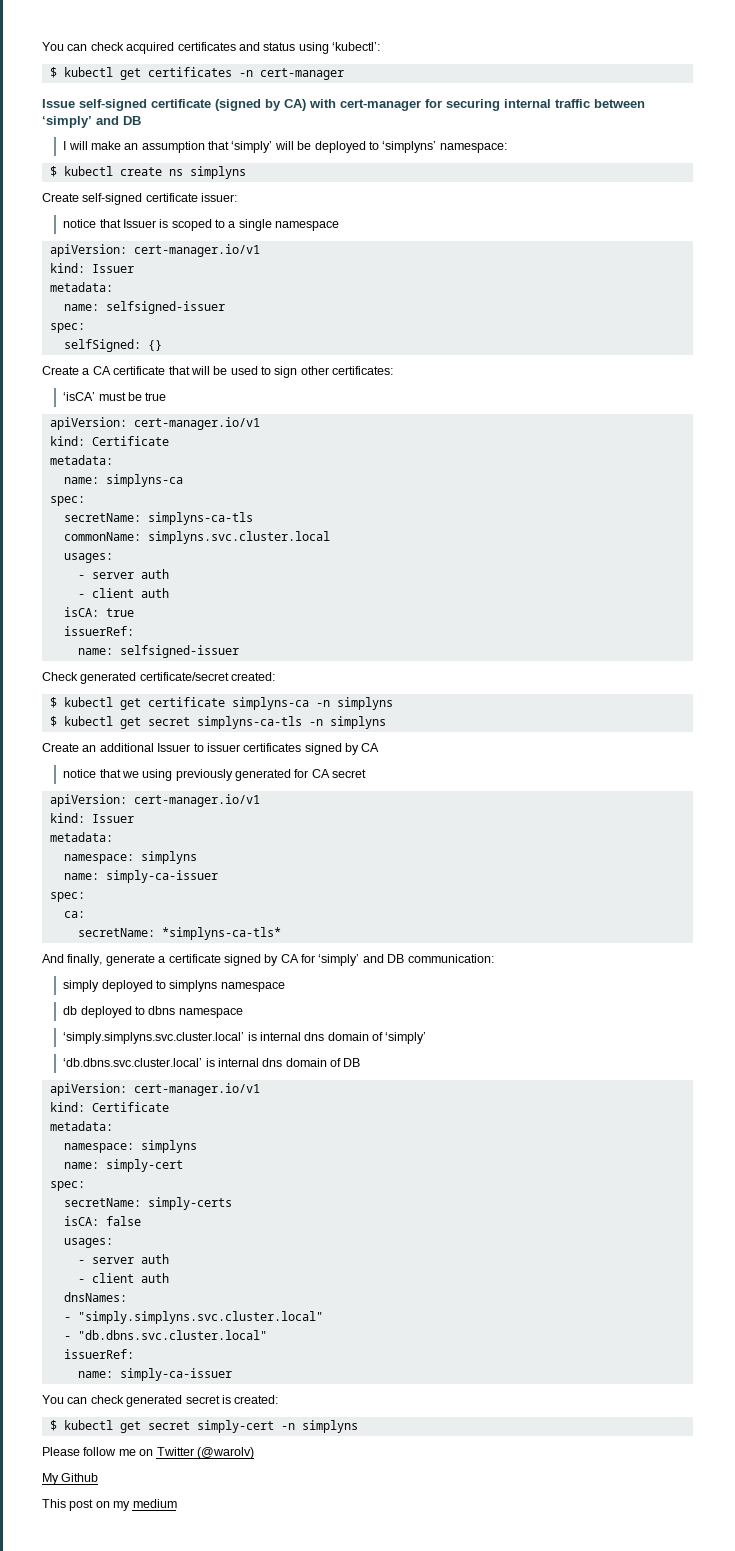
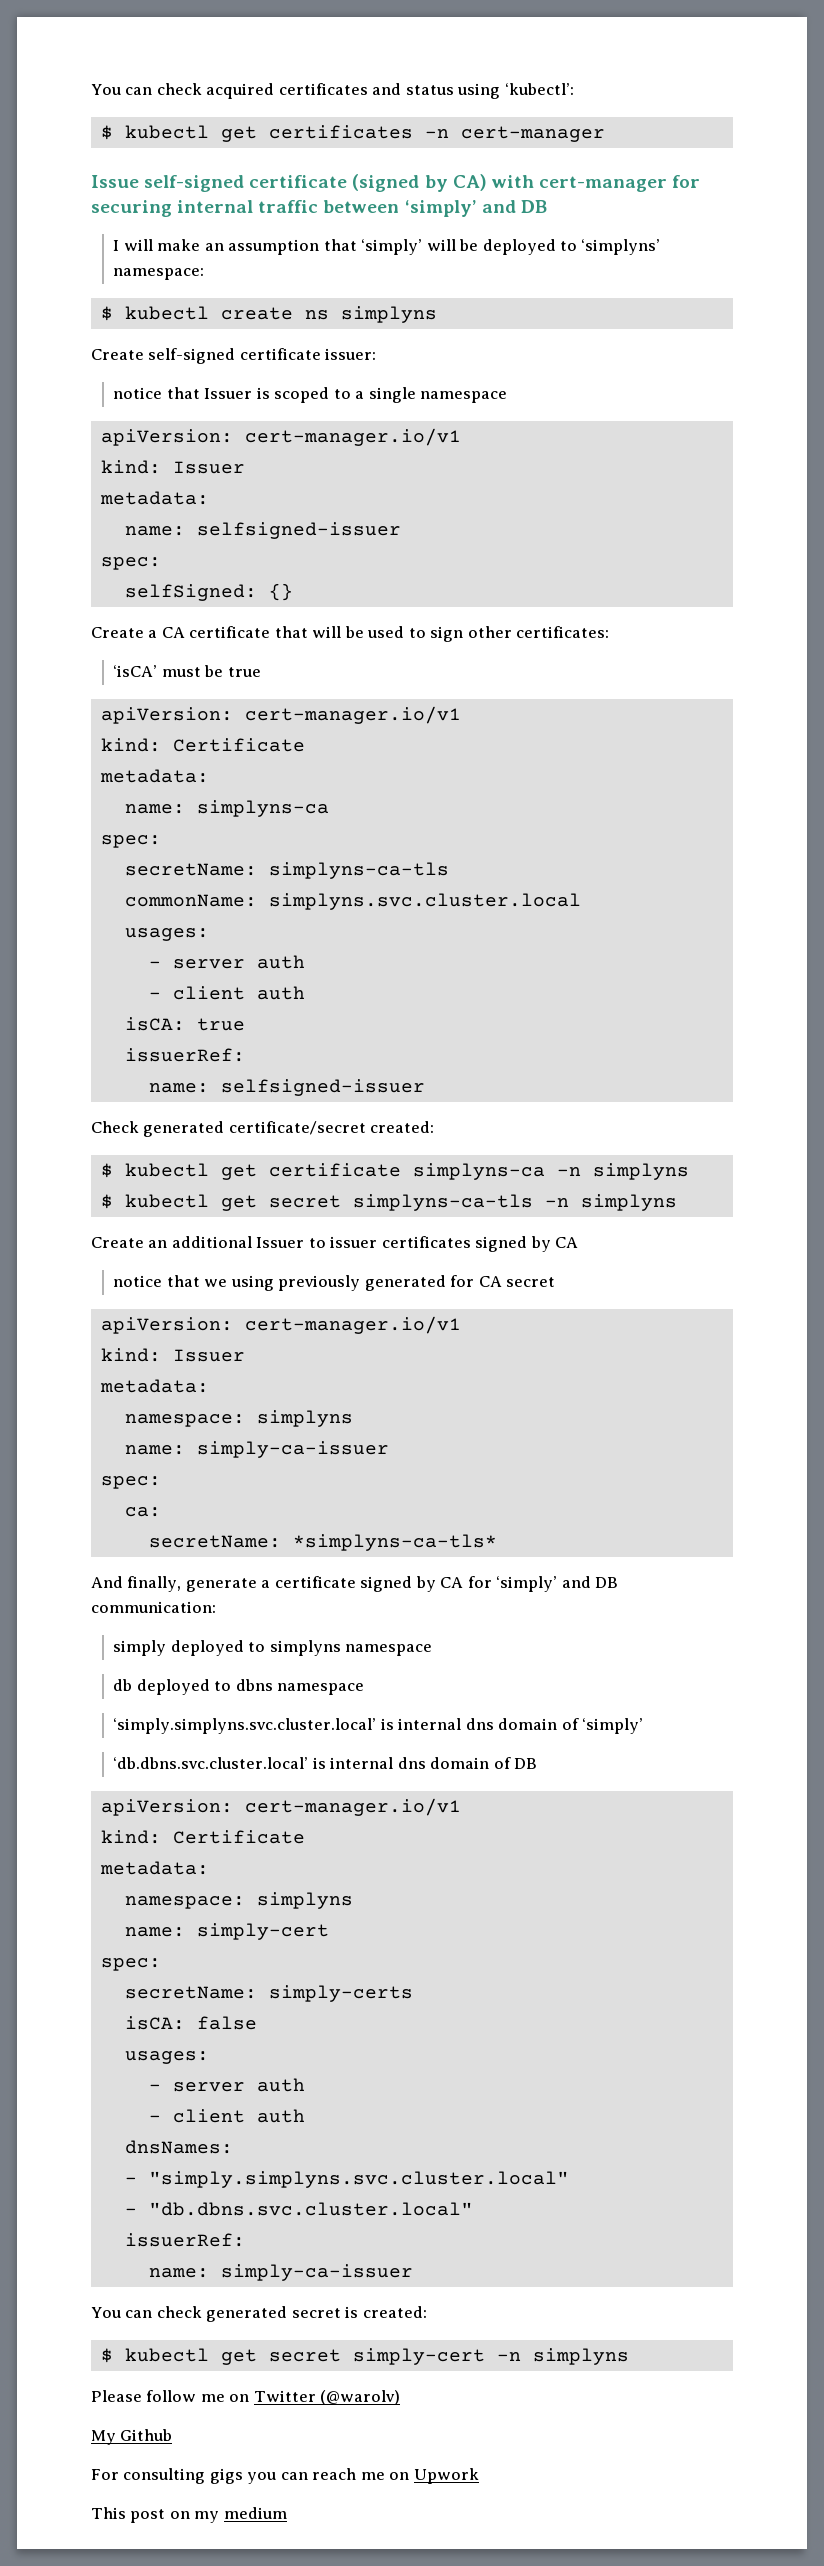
(99, 1477) none -> [91,2468,479,2484] // For consulting gigs you can reach me on Upwork

